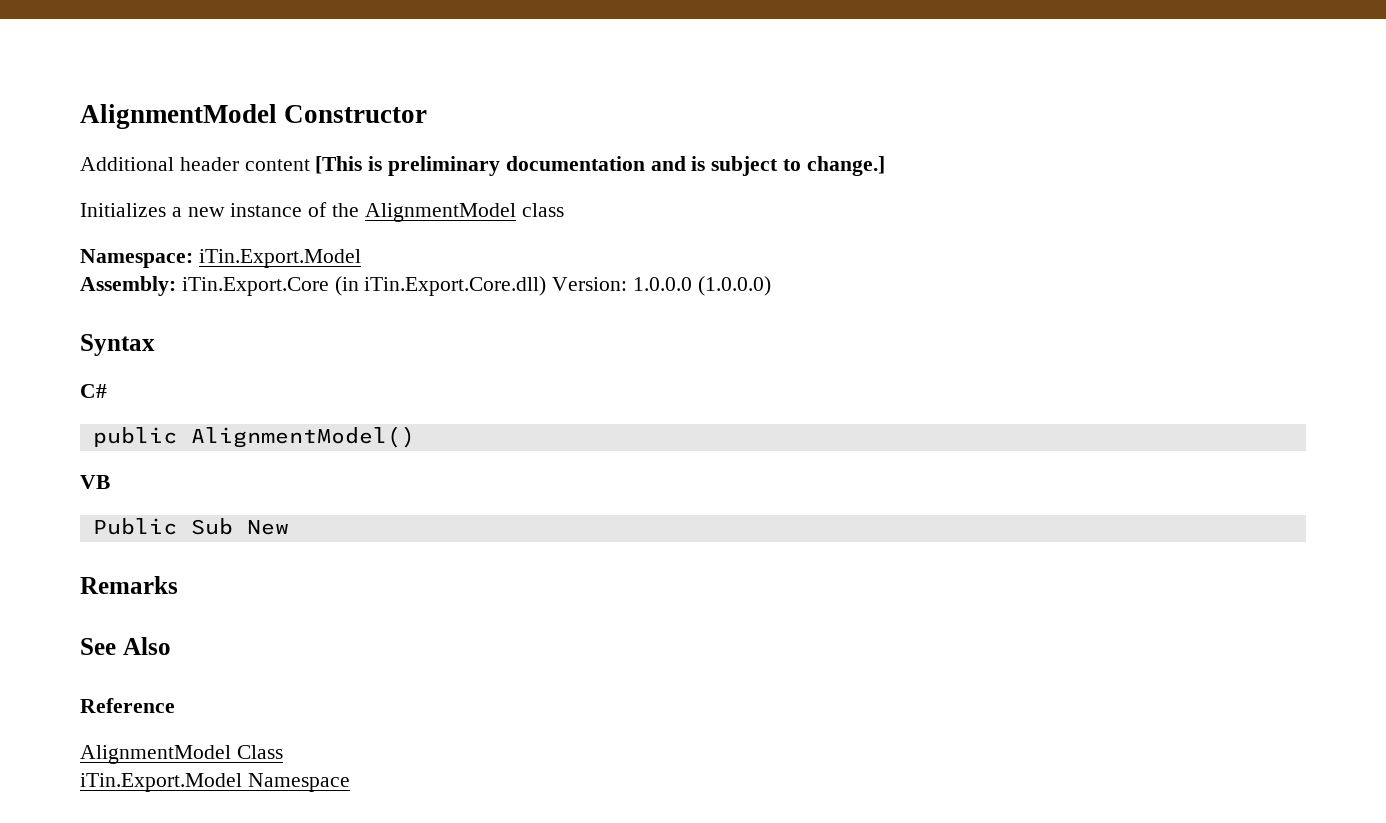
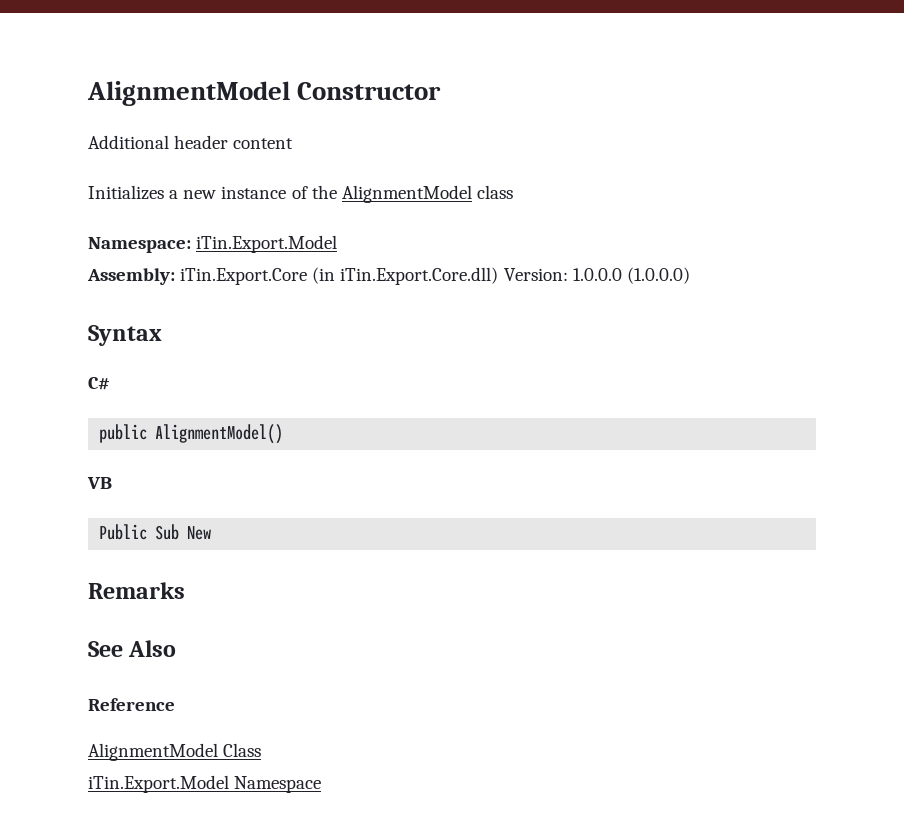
[315,156,885,176] [This is preliminary documentation and is subject to change.] -> (294, 143) none

